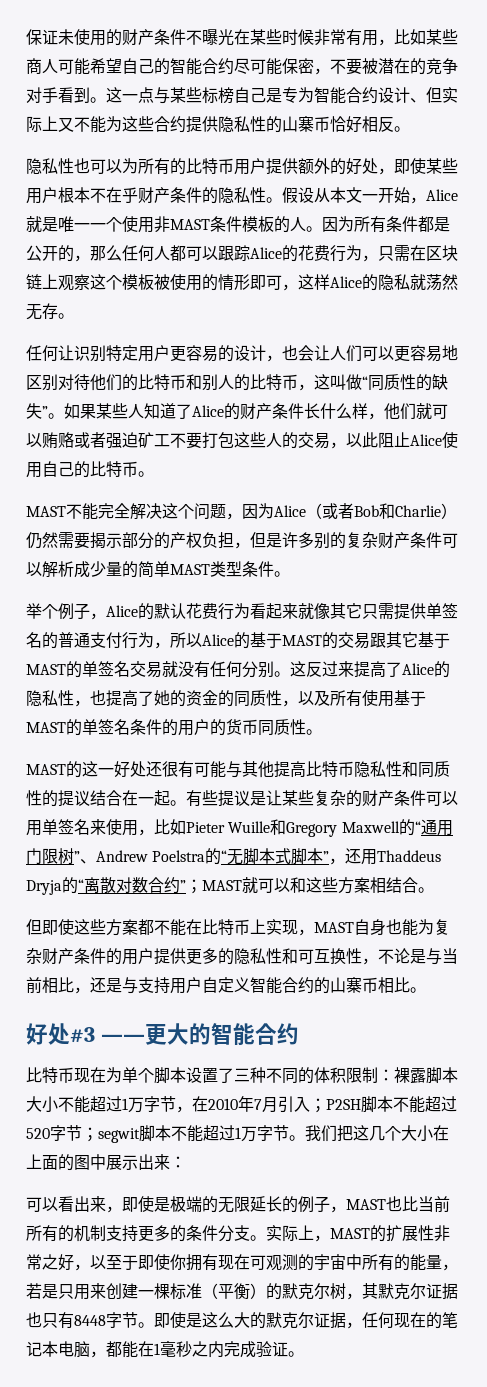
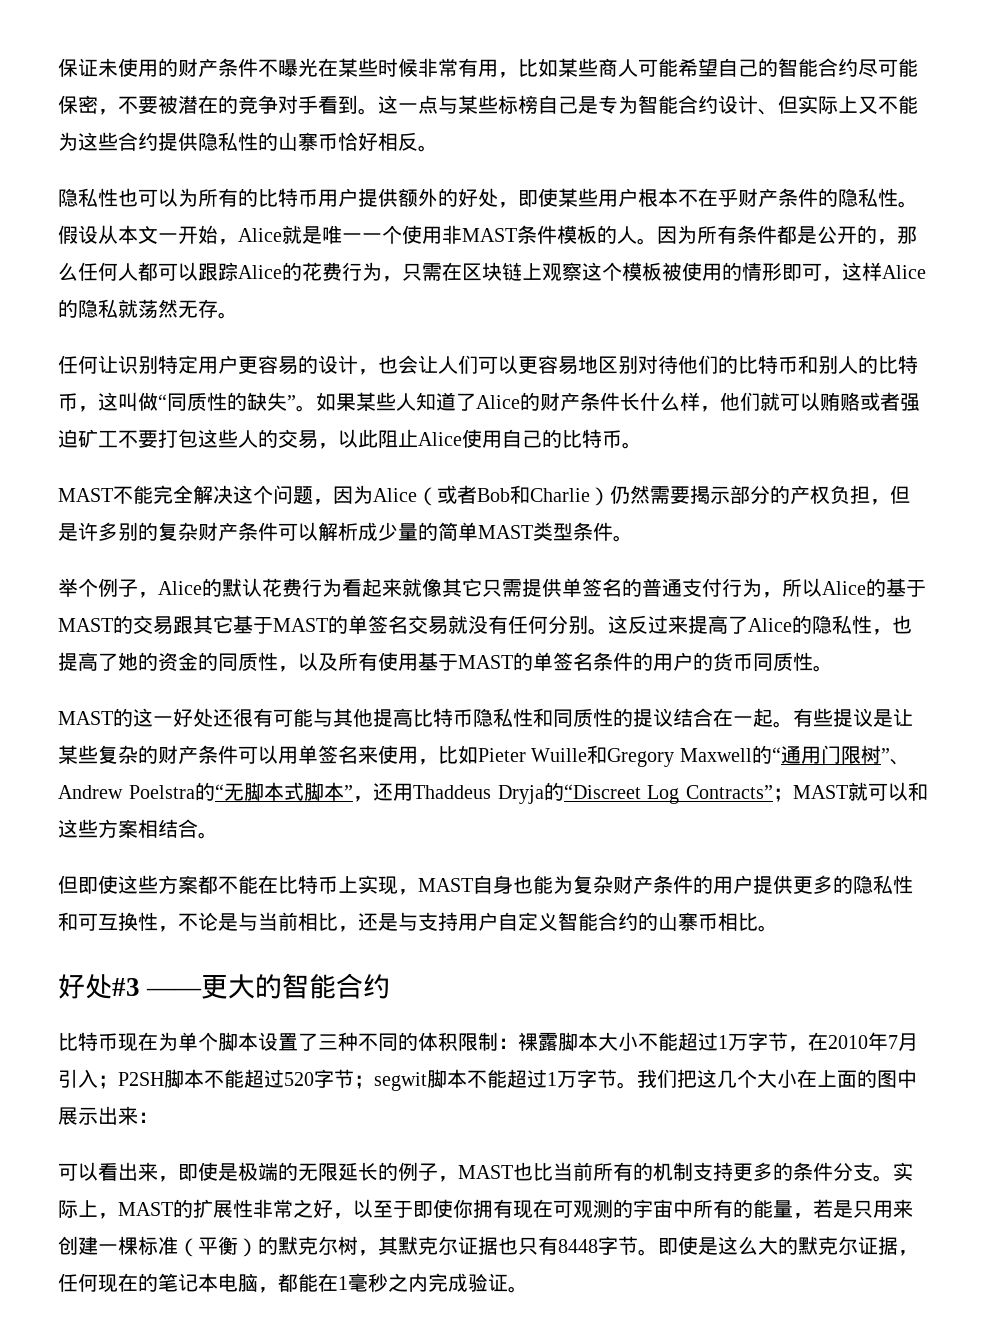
[78,877,186,894] “离散对数合约” -> [563,784,773,804] “Discreet Log Contracts”

